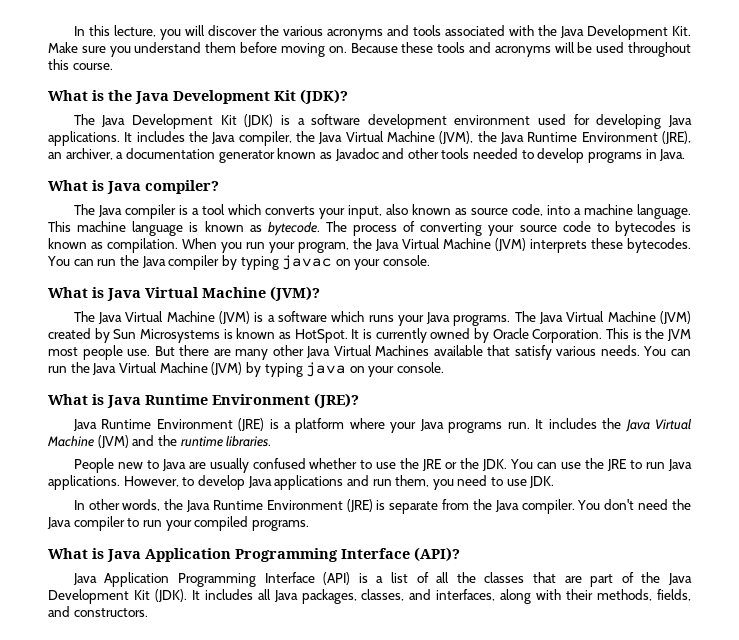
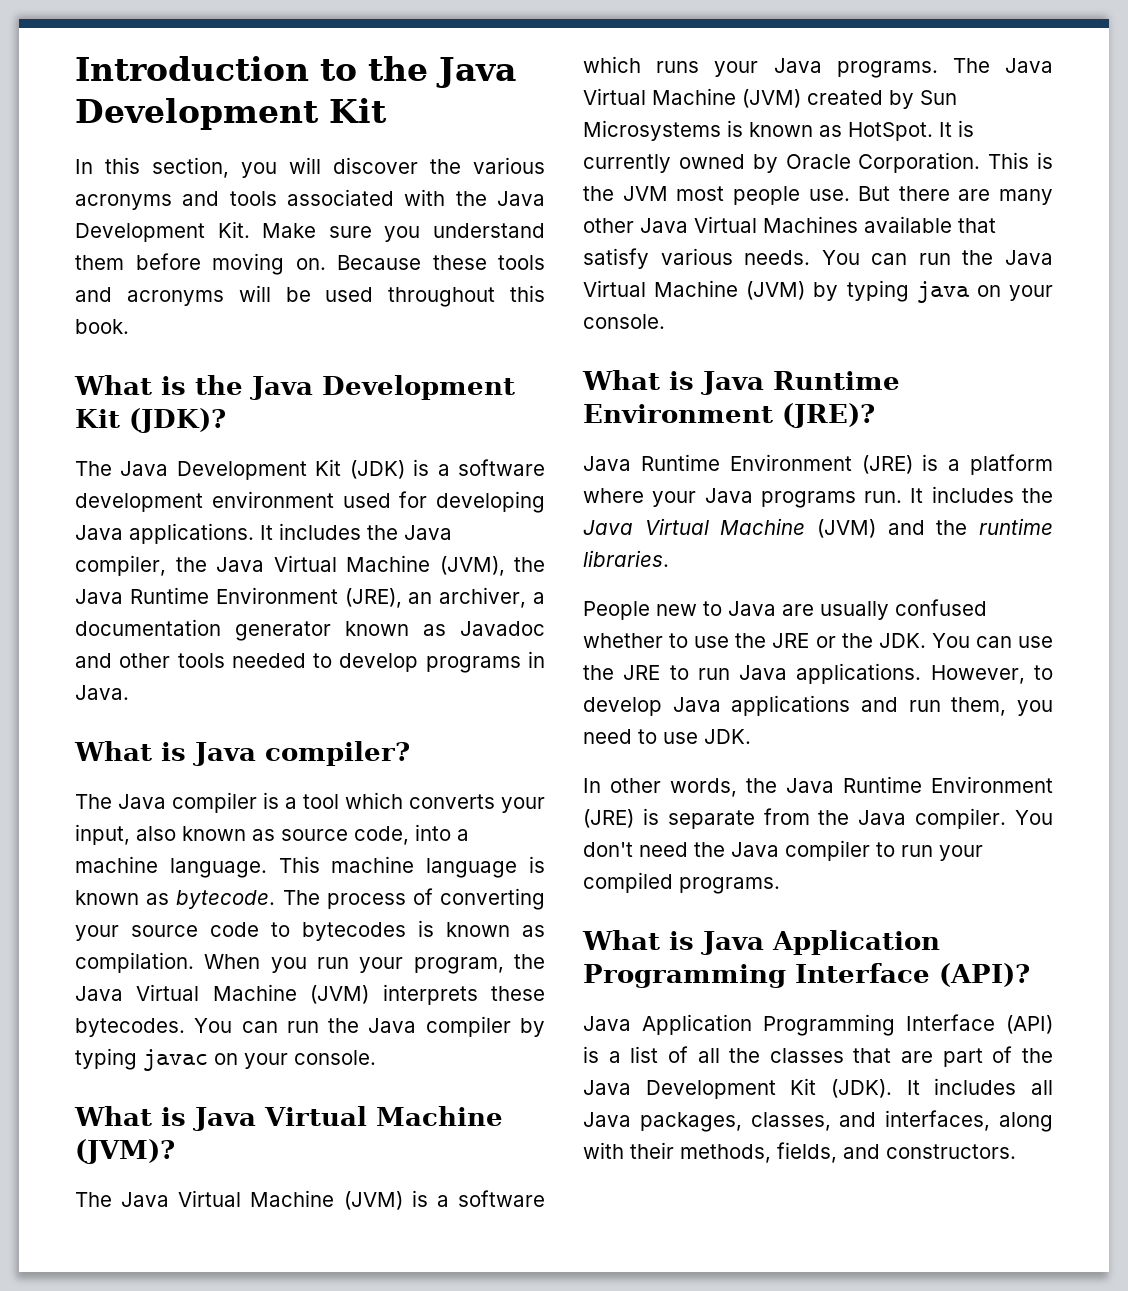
(73, 31) none -> [75,56,516,88] [75,98,387,130] Introduction to the Java Development Kit //
[113,25,156,37] lecture, -> [152,157,229,178] section,
[72,63,113,70] course. -> [75,319,129,334] book.

